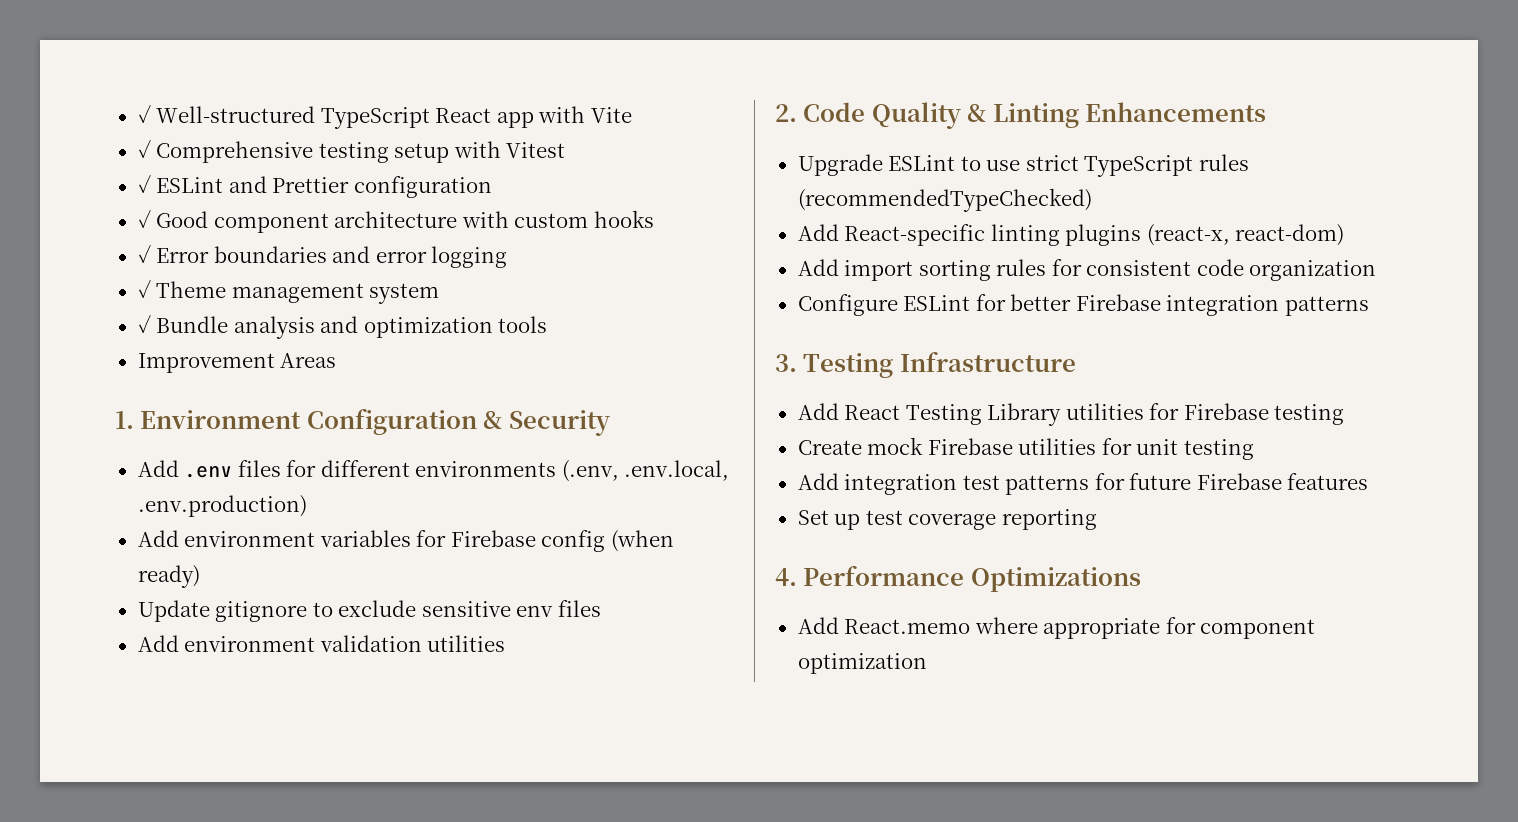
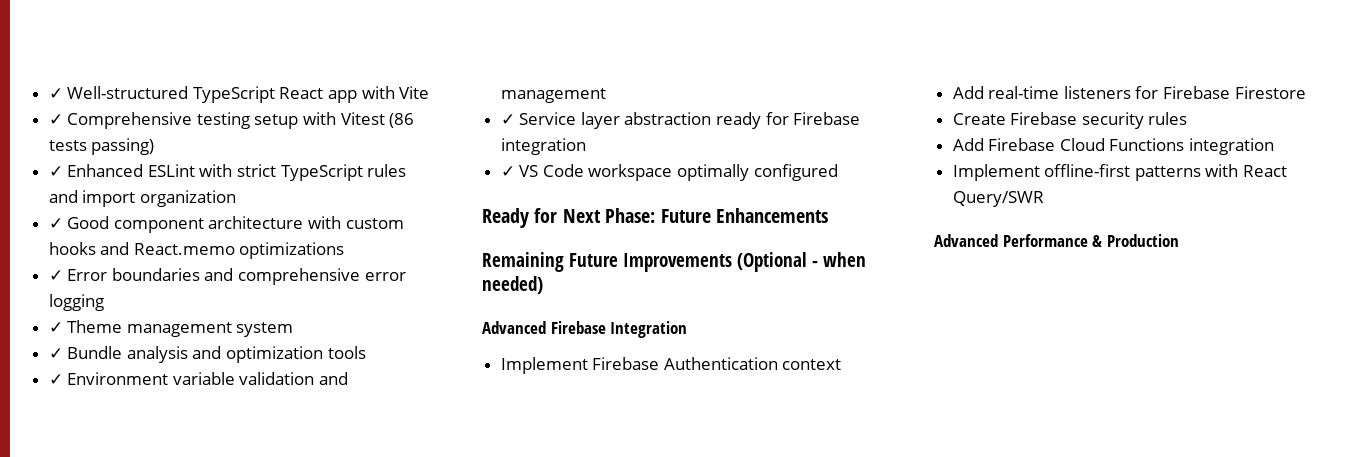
[137,175,492,198] // ✓ ESLint and Prettier configuration -> [389,113,415,128] [48,138,155,155] [48,164,407,181] [48,190,236,207] (86 tests passing) // ✓ Enhanced ESLint with strict TypeScript rules and import organization
(654, 219) none -> [100,242,345,259] and React.memo optimizations
(371, 254) none -> [238,268,361,285] comprehensive
[137,353,337,373] [115,408,610,436] [137,460,730,482] [137,495,307,517] [137,530,674,552] [137,565,200,588] [137,600,601,622] [137,635,506,652] [775,102,1267,129] [797,154,1249,177] [797,188,1092,212] [797,224,1345,246] [797,259,1377,281] [797,294,1369,316] [775,351,1076,378] [797,403,1345,426] [797,437,1254,460] [797,473,1369,495] [797,509,1097,530] [775,565,1141,592] [797,617,1316,639] [797,653,927,674] Improvement Areas // 1. Environment Configuration & Security // Add .env files for different environments (.env, .env.local, .env.production) // Add environment variables for Firebase config (when ready) // Update gitignore to exclude sensitive env files // Add environment validation utilities // 2. Code Quality & Linting Enhancements // Upgrade ESLint to use strict TypeScript rules (recommendedTypeChecked) // Add React-specific linting plugins (react-x, react-dom) // Add import sorting rules for consistent code organization // Configure ESLint for better Firebase integration patterns // 3. Testing Infrastructure // Add React Testing Library utilities for Firebase testing // Create mock Firebase utilities for unit testing // Add integration test patterns for future Firebase features // Set up test coverage reporting // 4. Performance Optimizations // Add React.memo where appropriate for component optimization -> [48,372,349,385] [500,88,606,103] [500,112,861,129] [500,138,586,155] [500,164,838,181] [482,208,828,228] [482,252,866,272] [482,276,543,294] [482,321,688,338] [500,357,842,374] [952,86,1306,99] [952,112,1188,129] [952,138,1275,155] [952,164,1288,181] [952,191,1044,207] [934,234,1179,247] ✓ Environment variable validation and management // ✓ Service layer abstraction ready for Firebase integration // ✓ VS Code workspace optimally configured // Ready for Next Phase: Future Enhancements // Remaining Future Improvements (Optional - when needed) // Advanced Firebase Integration // Implement Firebase Authentication context // Add real-time listeners for Firebase Firestore // Create Firebase security rules // Add Firebase Cloud Functions integration // Implement offline-first patterns with React Query/SWR // Advanced Performance & Production

